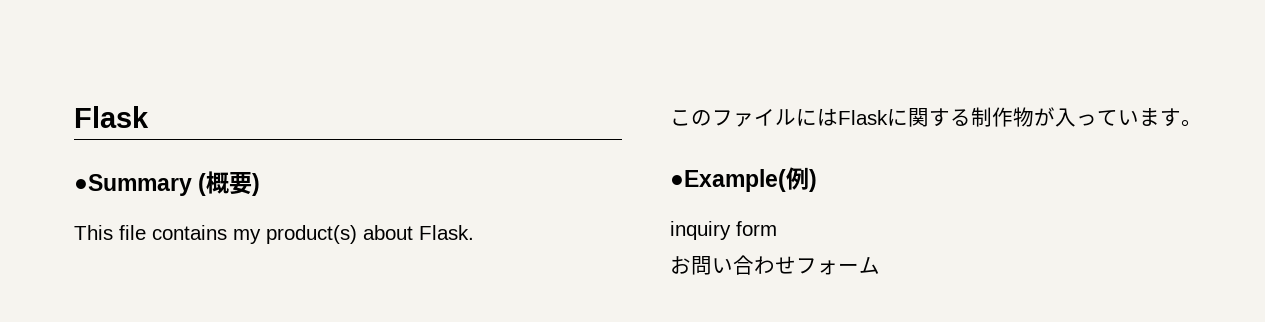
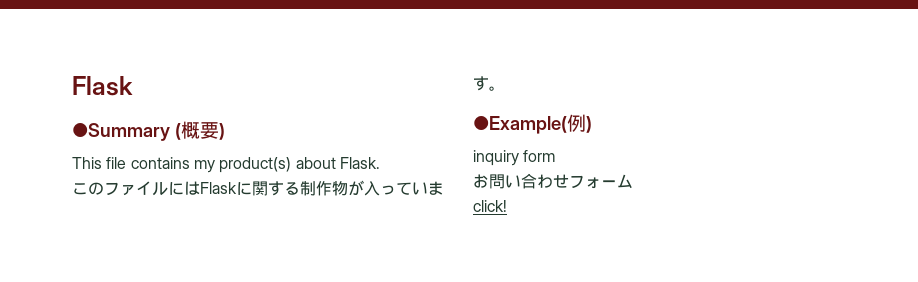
(880, 265) none -> [473,200,507,212] // click!

